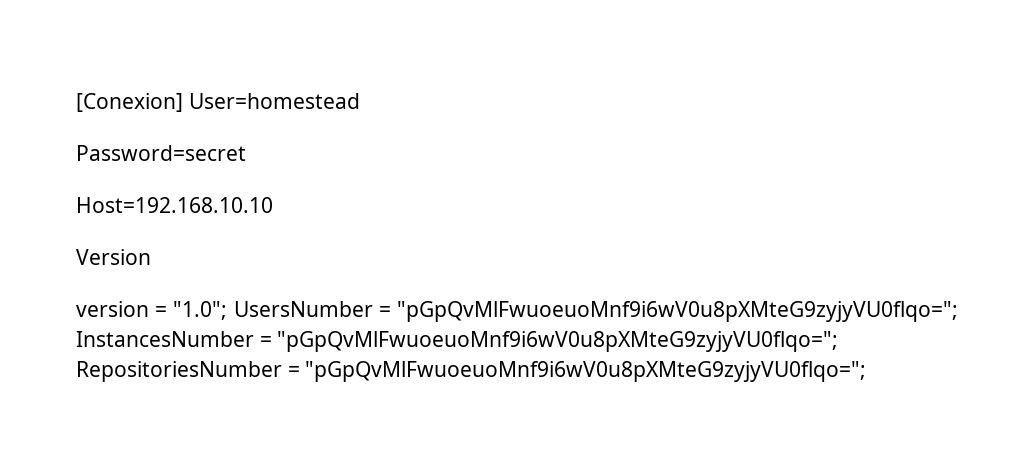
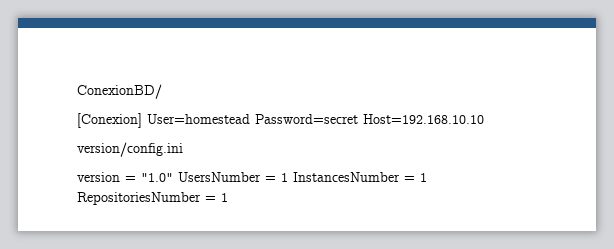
(76, 102) none -> [77,84,162,99] ConexionBD/ //
(360, 101) // -> (250, 119) none
(246, 153) // -> (358, 119) none
[76,249,151,265] Version -> [77,142,183,157] version/config.ini
[173,301,228,320] "1.0"; -> [141,173,173,182] "1.0"
[397,301,959,322] "pGpQvMlFwuoeuoMnf9i6wV0u8pXMteG9zyjyVU0flqo="; -> [281,173,288,182] 1
[277,331,839,352] "pGpQvMlFwuoeuoMnf9i6wV0u8pXMteG9zyjyVU0flqo="; -> [420,173,427,182] 1
[305,361,867,382] "pGpQvMlFwuoeuoMnf9i6wV0u8pXMteG9zyjyVU0flqo="; -> [221,193,228,202] 1

